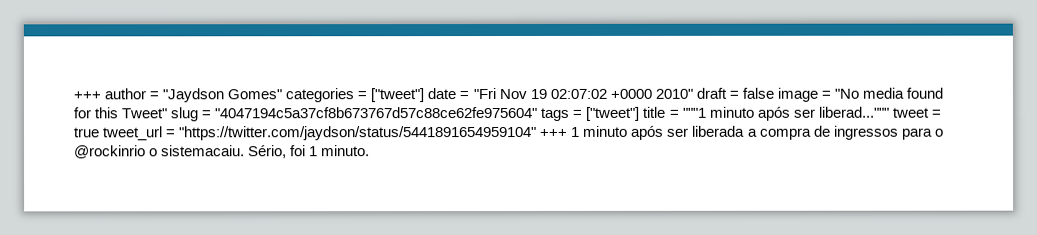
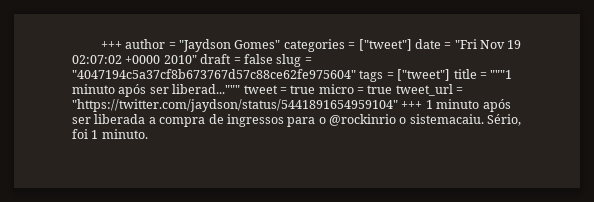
[776,87,944,102] [73,107,169,119] image = "No media found for this Tweet" -> (273, 59) none
(100, 132) none -> [318,84,393,94] micro = true

